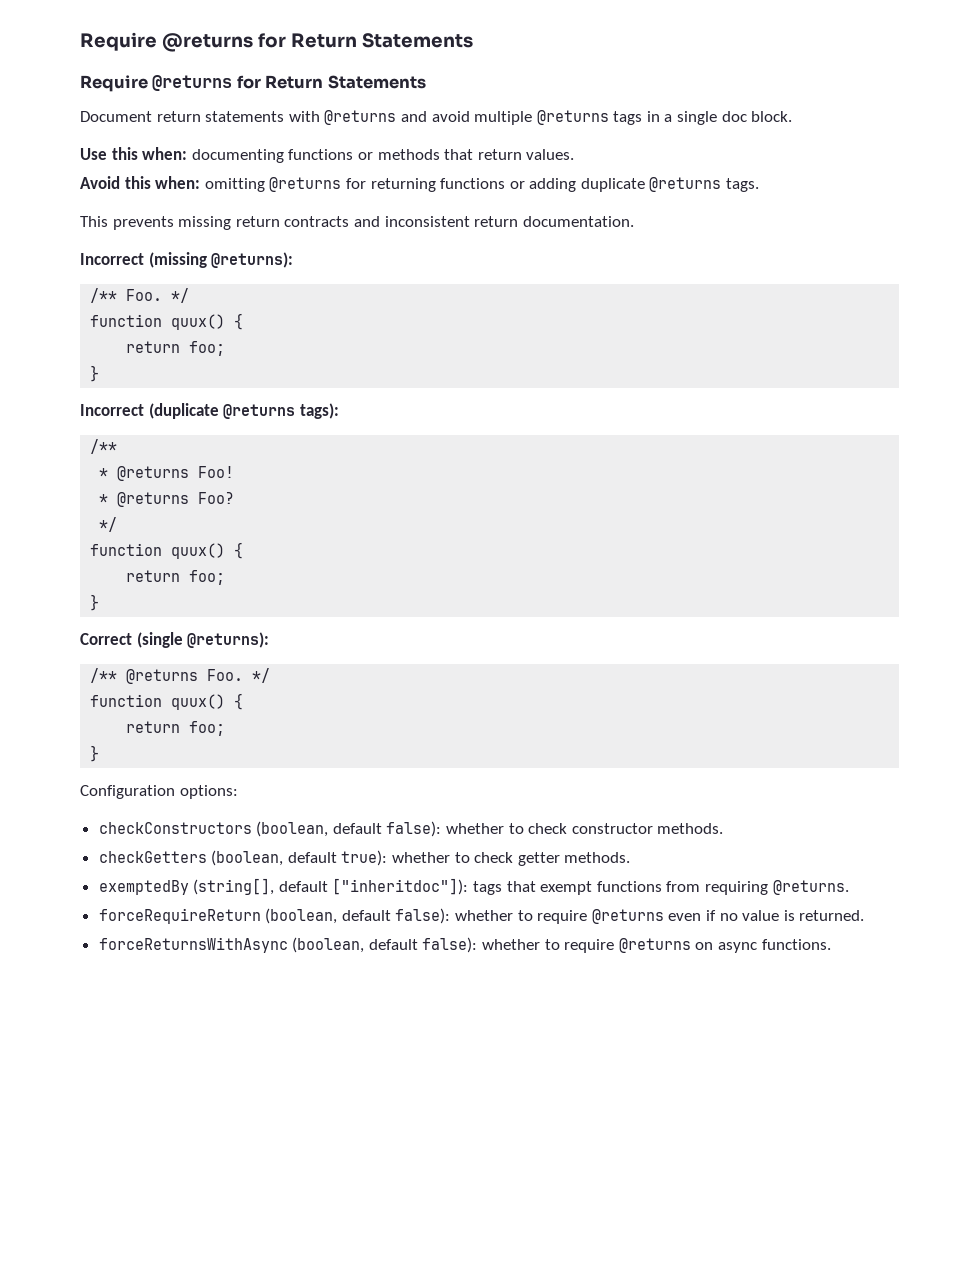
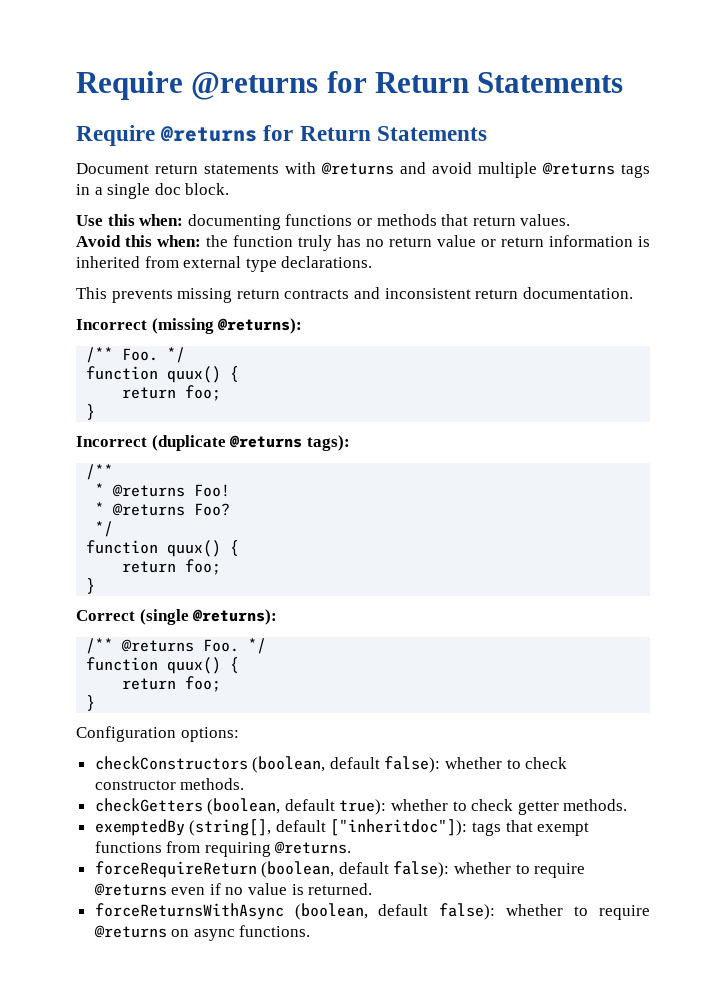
[204,177,760,192] omitting @returns for returning functions or adding duplicate @returns tags. -> [206,235,650,251] [76,256,373,272] the function truly has no return value or return information is inherited from external type declarations.

